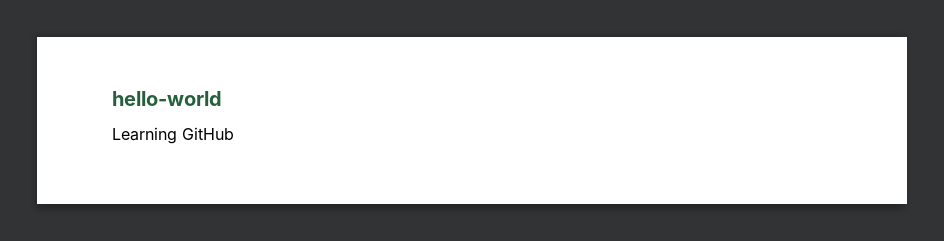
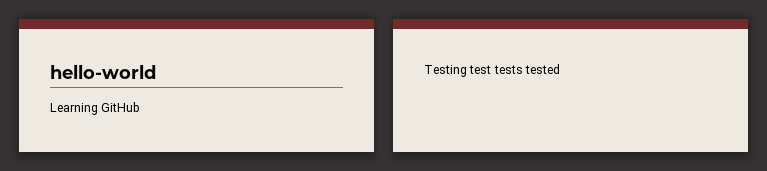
(234, 133) none -> [424,64,561,77] // Testing test tests tested

